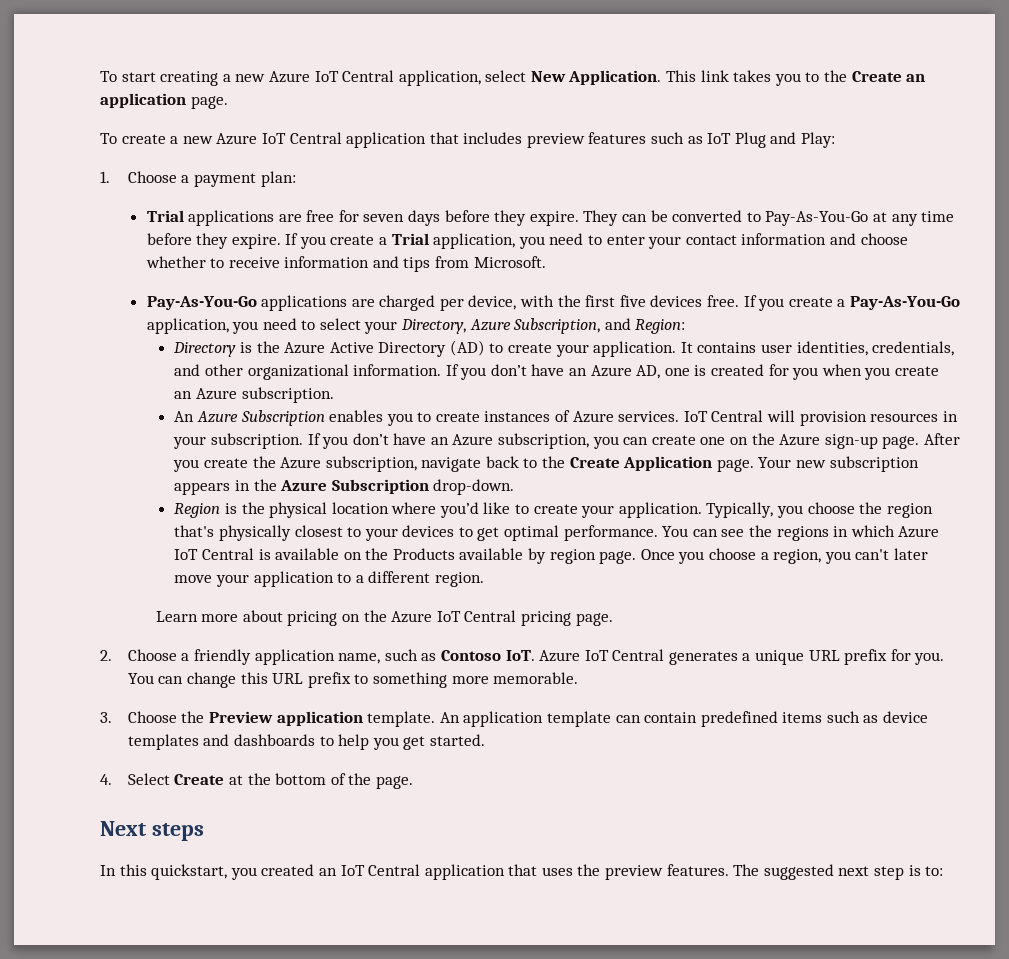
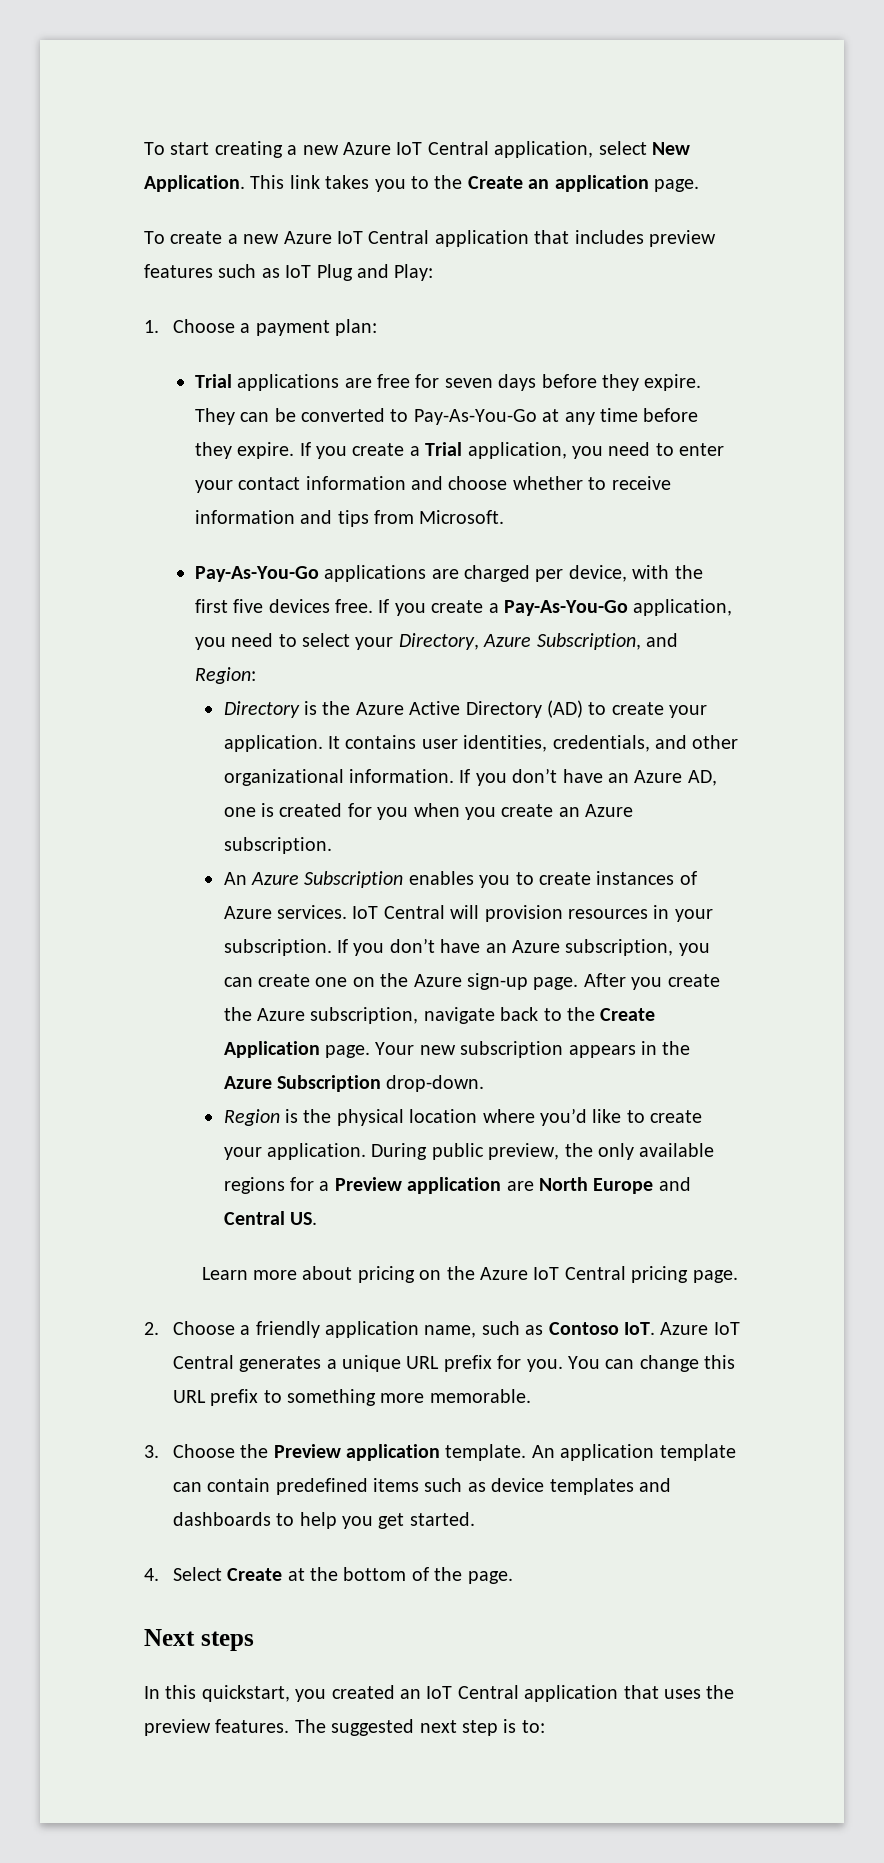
[706,502,933,518] [174,525,940,541] [174,548,928,564] [174,571,484,587] Typically, you choose the region that's physically closest to your devices to get optimal performance. You can see the regions in which Azure IoT Central is available on the Products available by region page. Once you choose a region, you can't later move your application to a different region. -> [371,1143,715,1160] [223,1177,691,1194] [223,1211,317,1225] During public preview, the only available regions for a Preview application are North Europe and Central US.

